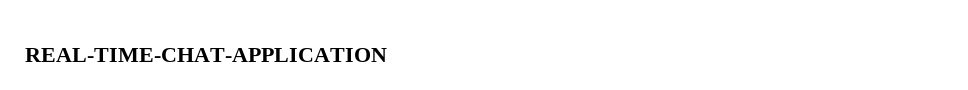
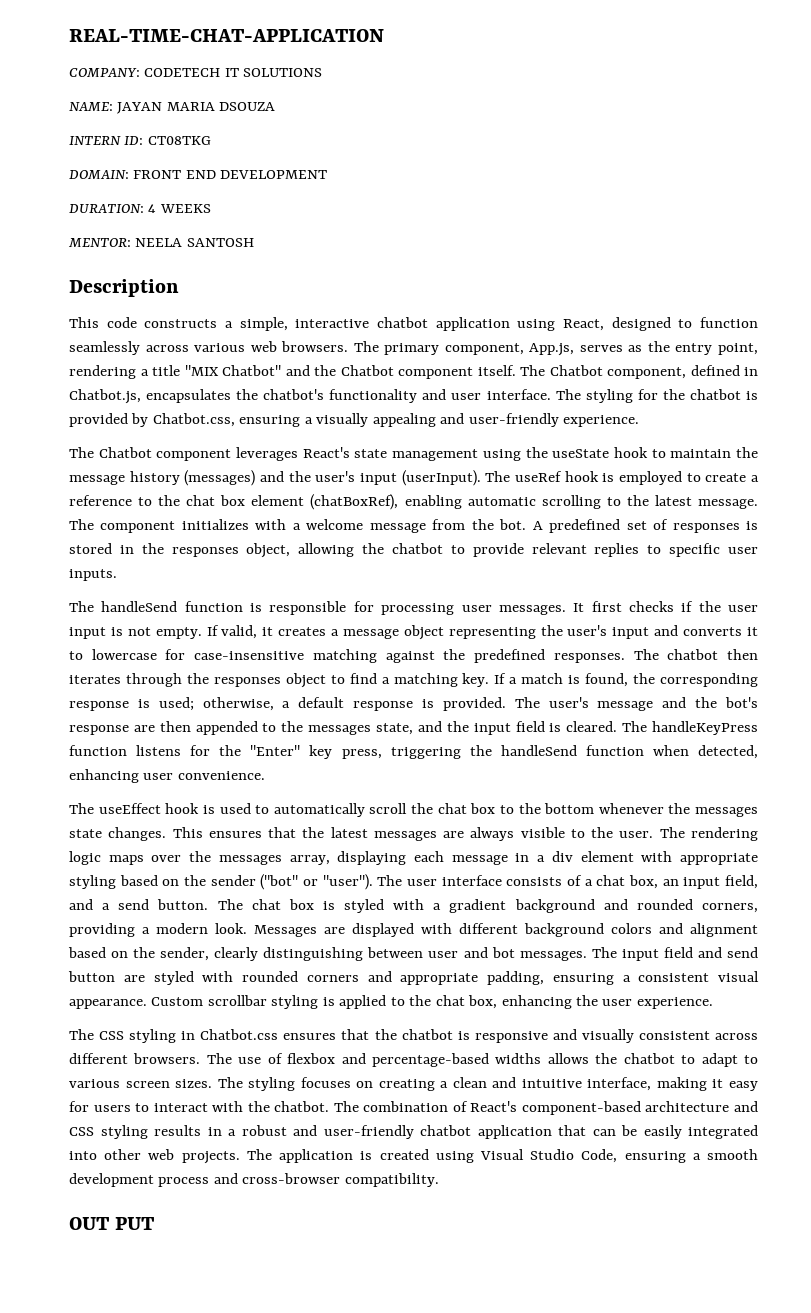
(387, 55) none -> [69,68,323,77] [69,102,276,114] [69,136,211,145] [69,170,328,179] [69,204,211,213] [68,238,254,247] [69,279,179,297] [69,317,758,331] [69,341,759,356] [69,365,758,379] [69,389,759,404] [69,413,640,427] [69,447,759,461] [69,470,759,486] [69,494,759,510] [69,519,759,533] [69,543,758,558] [69,569,117,581] [69,601,758,615] [69,625,758,640] [69,649,759,663] [69,673,758,688] [69,697,758,711] [69,721,759,735] [69,745,758,759] [69,769,265,783] [69,803,758,817] [69,827,758,841] [69,851,758,865] [69,874,758,890] [69,899,758,913] [69,923,758,937] [68,947,759,961] [68,971,759,985] [69,995,713,1009] [69,1029,758,1043] [69,1053,759,1067] [69,1077,758,1091] [69,1101,759,1115] [69,1125,758,1139] [69,1149,758,1164] [69,1173,439,1187] [69,1217,156,1230] // COMPANY: CODETECH IT SOLUTIONS // NAME: JAYAN MARIA DSOUZA // INTERN ID: CT08TKG // DOMAIN: FRONT END DEVELOPMENT // DURATION: 4 WEEKS // MENTOR: NEELA SANTOSH // Description // This code constructs a simple, interactive chatbot application using React, designed to function seamlessly across various web browsers. The primary component, App.js, serves as the entry point, rendering a title "MIX Chatbot" and the Chatbot component itself. The Chatbot component, defined in Chatbot.js, encapsulates the chatbot's functionality and user interface. The styling for the chatbot is provided by Chatbot.css, ensuring a visually appealing and user-friendly experience. // The Chatbot component leverages React's state management using the useState hook to maintain the message history (messages) and the user's input (userInput). The useRef hook is employed to create a reference to the chat box element (chatBoxRef), enabling automatic scrolling to the latest message. The component initializes with a welcome message from the bot. A predefined set of responses is stored in the responses object, allowing the chatbot to provide relevant replies to specific user inputs. // The handleSend function is responsible for processing user messages. It first checks if the user input is not empty. If valid, it creates a message object representing the user's input and converts it to lowercase for case-insensitive matching against the predefined responses. The chatbot then iterates through the responses object to find a matching key. If a match is found, the corresponding response is used; otherwise, a default response is provided. The user's message and the bot's response are then appended to the messages state, and the input field is cleared. The handleKeyPress function listens for the "Enter" key press, triggering the handleSend function when detected, enhancing user convenience. // The useEffect hook is used to automatically scroll the chat box to the bottom whenever the messages state changes. This ensures that the latest messages are always visible to the user. The rendering logic maps over the messages array, displaying each message in a div element with appropriate styling based on the sender ("bot" or "user"). The user interface consists of a chat box, an input field, and a send button. The chat box is styled with a gradient background and rounded corners, providing a modern look. Messages are displayed with different background colors and alignment based on the sender, clearly distinguishing between user and bot messages. The input field and send button are styled with rounded corners and appropriate padding, ensuring a consistent visual appearance. Custom scrollbar styling is applied to the chat box, enhancing the user experience. // The CSS styling in Chatbot.css ensures that the chatbot is responsive and visually consistent across different browsers. The use of flexbox and percentage-based widths allows the chatbot to adapt to various screen sizes. The styling focuses on creating a clean and intuitive interface, making it easy for users to interact with the chatbot. The combination of React's component-based architecture and CSS styling results in a robust and user-friendly chatbot application that can be easily integrated into other web projects. The application is created using Visual Studio Code, ensuring a smooth development process and cross-browser compatibility. // OUT PUT

